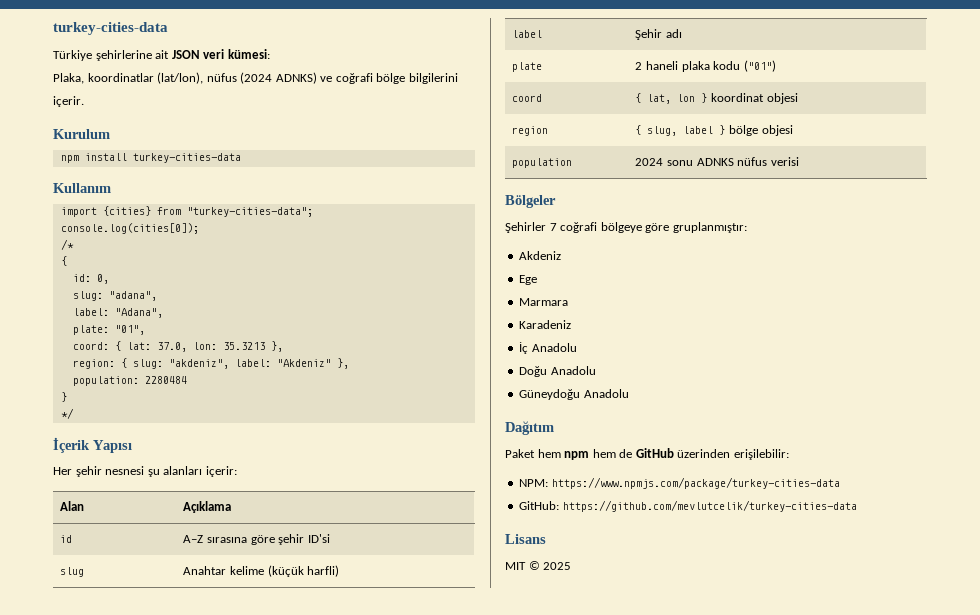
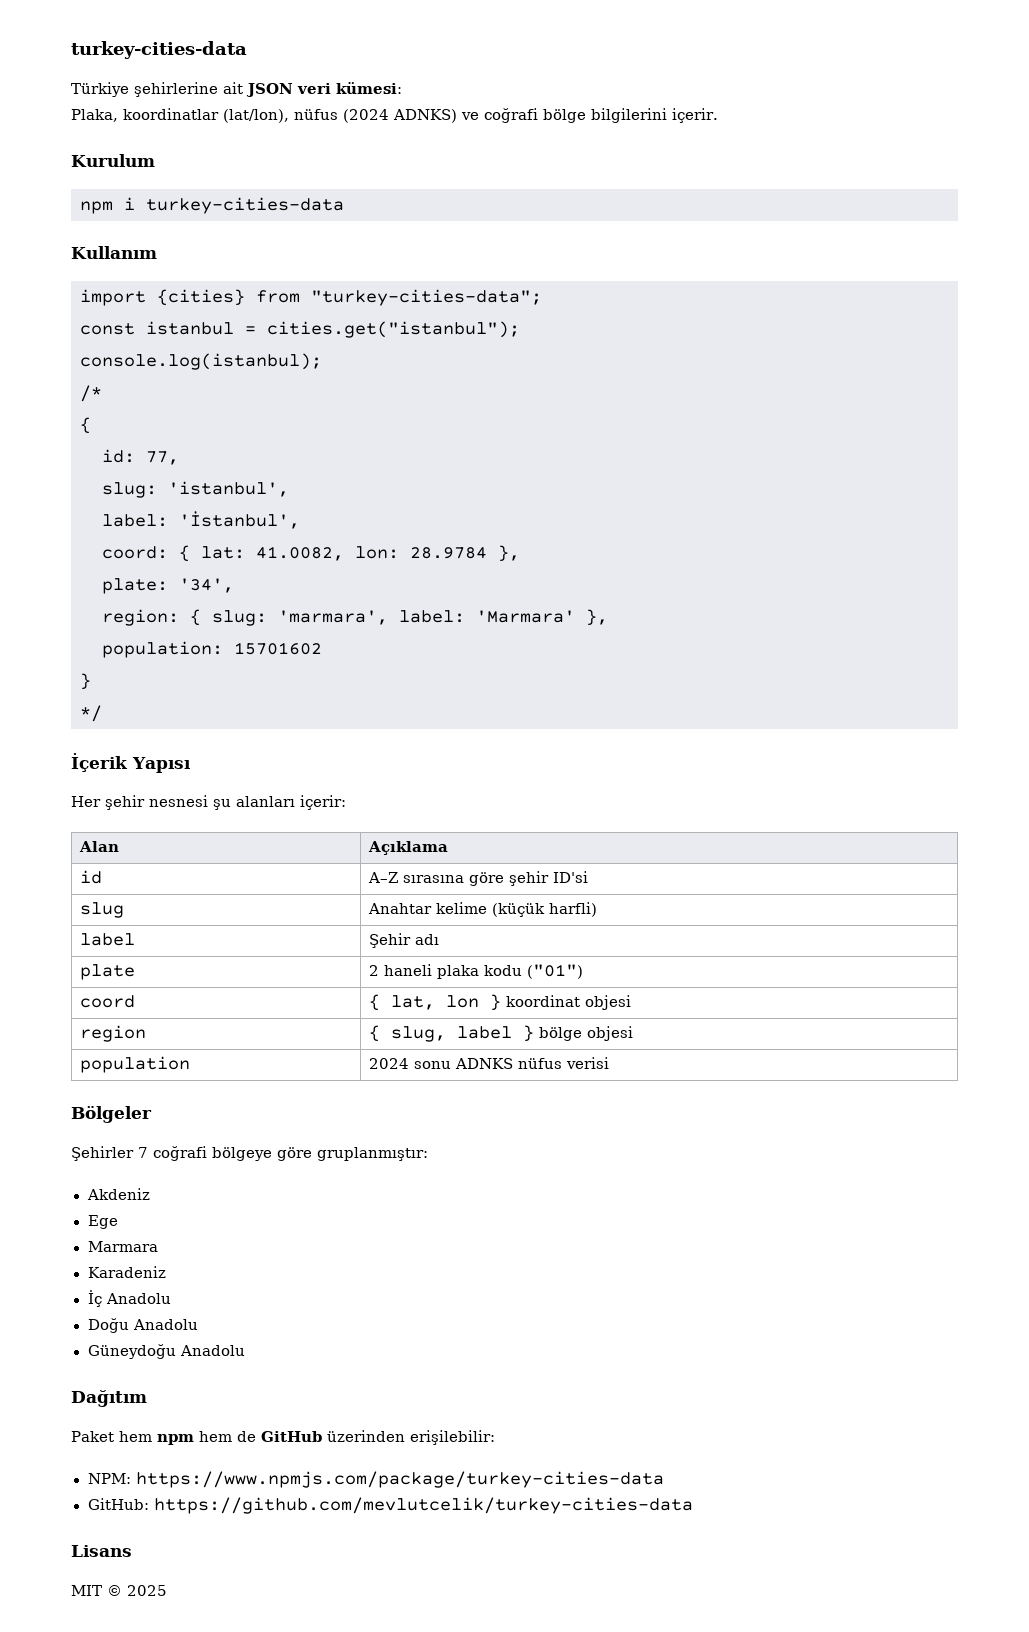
[84,153,127,161] install -> [124,197,135,210] i
[60,223,199,234] console.log(cities[0]); -> [80,321,520,338] [80,353,322,370] const istanbul = cities.get("istanbul"); // console.log(istanbul);
[96,274,109,284] [72,291,157,301] [72,308,163,318] [72,325,145,335] 0, // slug: "adana", // label: "Adana", // plate: "01", -> [146,451,179,465] [102,481,289,498] [102,511,300,529] 77, // slug: 'istanbul', // label: 'İstanbul',
[156,341,283,352] 37.0, lon: 35.3213 }, -> [256,545,520,562] [102,578,234,594] 41.0082, lon: 28.9784 }, // plate: '34',
[168,359,331,369] "akdeniz", label: "Akdeniz" -> [278,610,575,625] 'marmara', label: 'Marmara'
[144,376,187,384] 2280484 -> [234,642,322,655] 15701602

